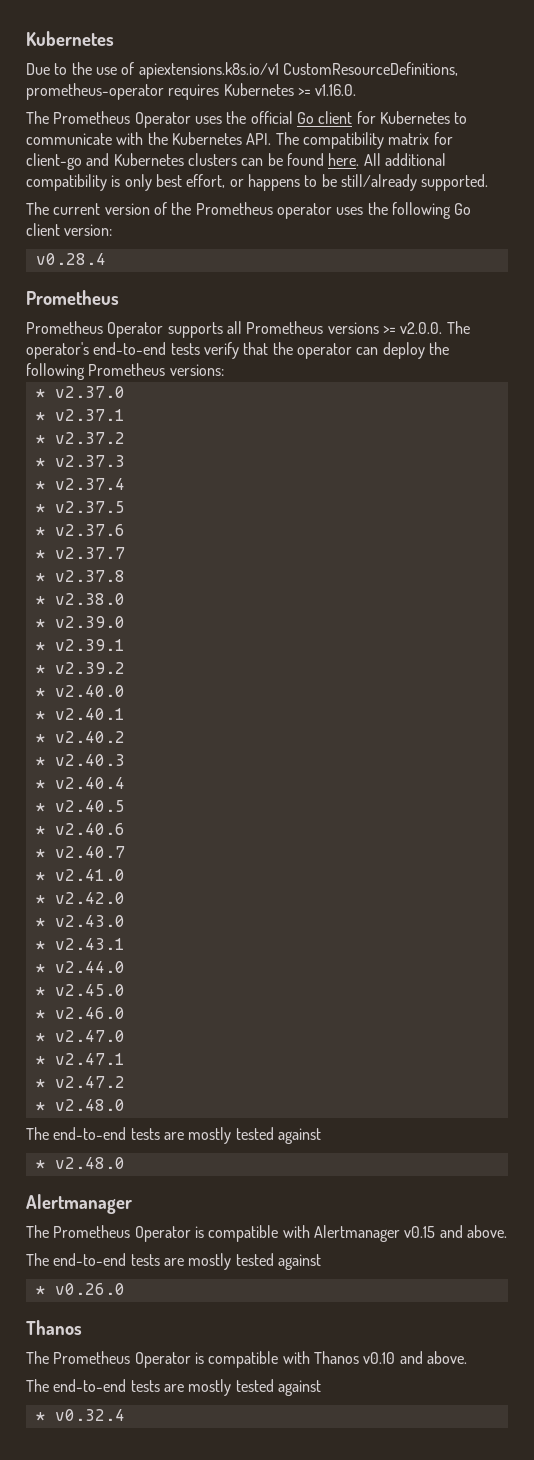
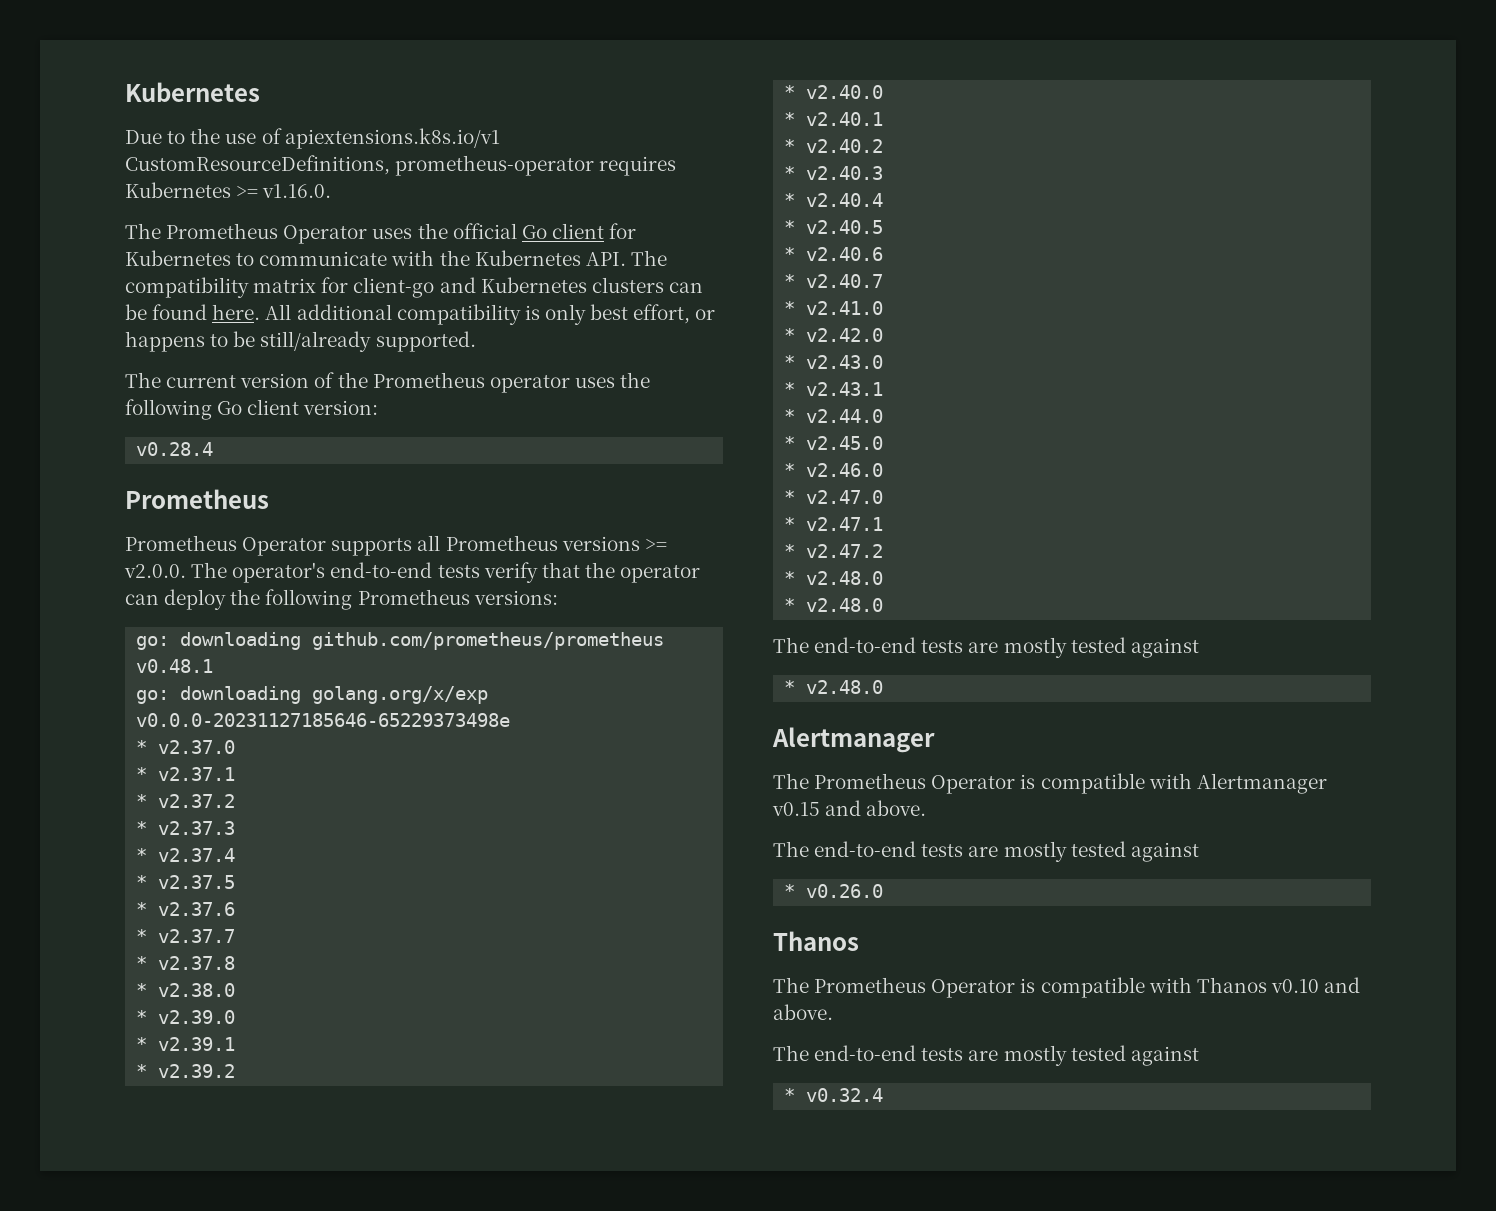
(224, 370) none -> [136,632,665,650] [136,659,214,673] [136,686,489,704] [136,713,511,727] // go: downloading github.com/prometheus/prometheus v0.48.1 // go: downloading golang.org/x/exp v0.0.0-20231127185646-65229373498e
(125, 1105) none -> [784,598,884,612] // * v2.48.0

